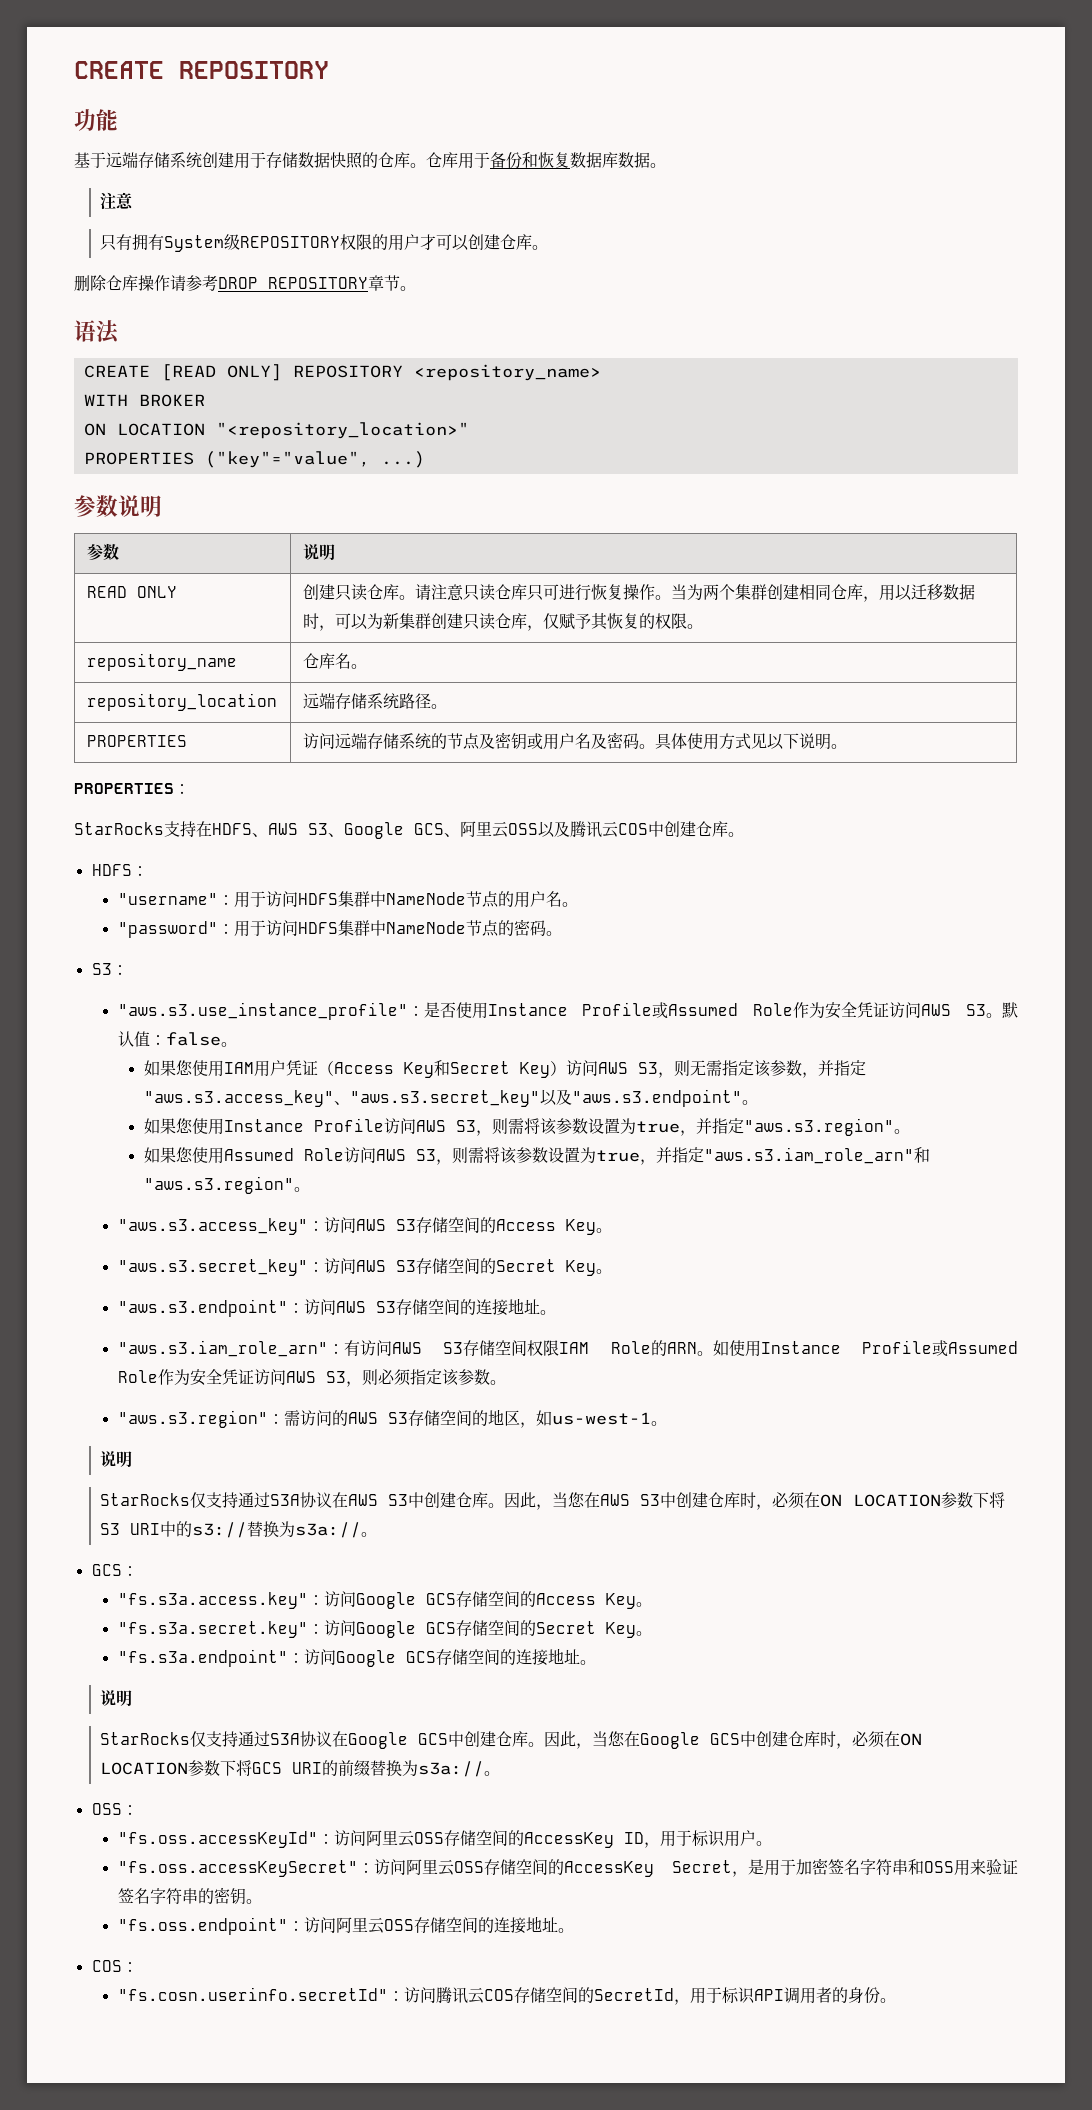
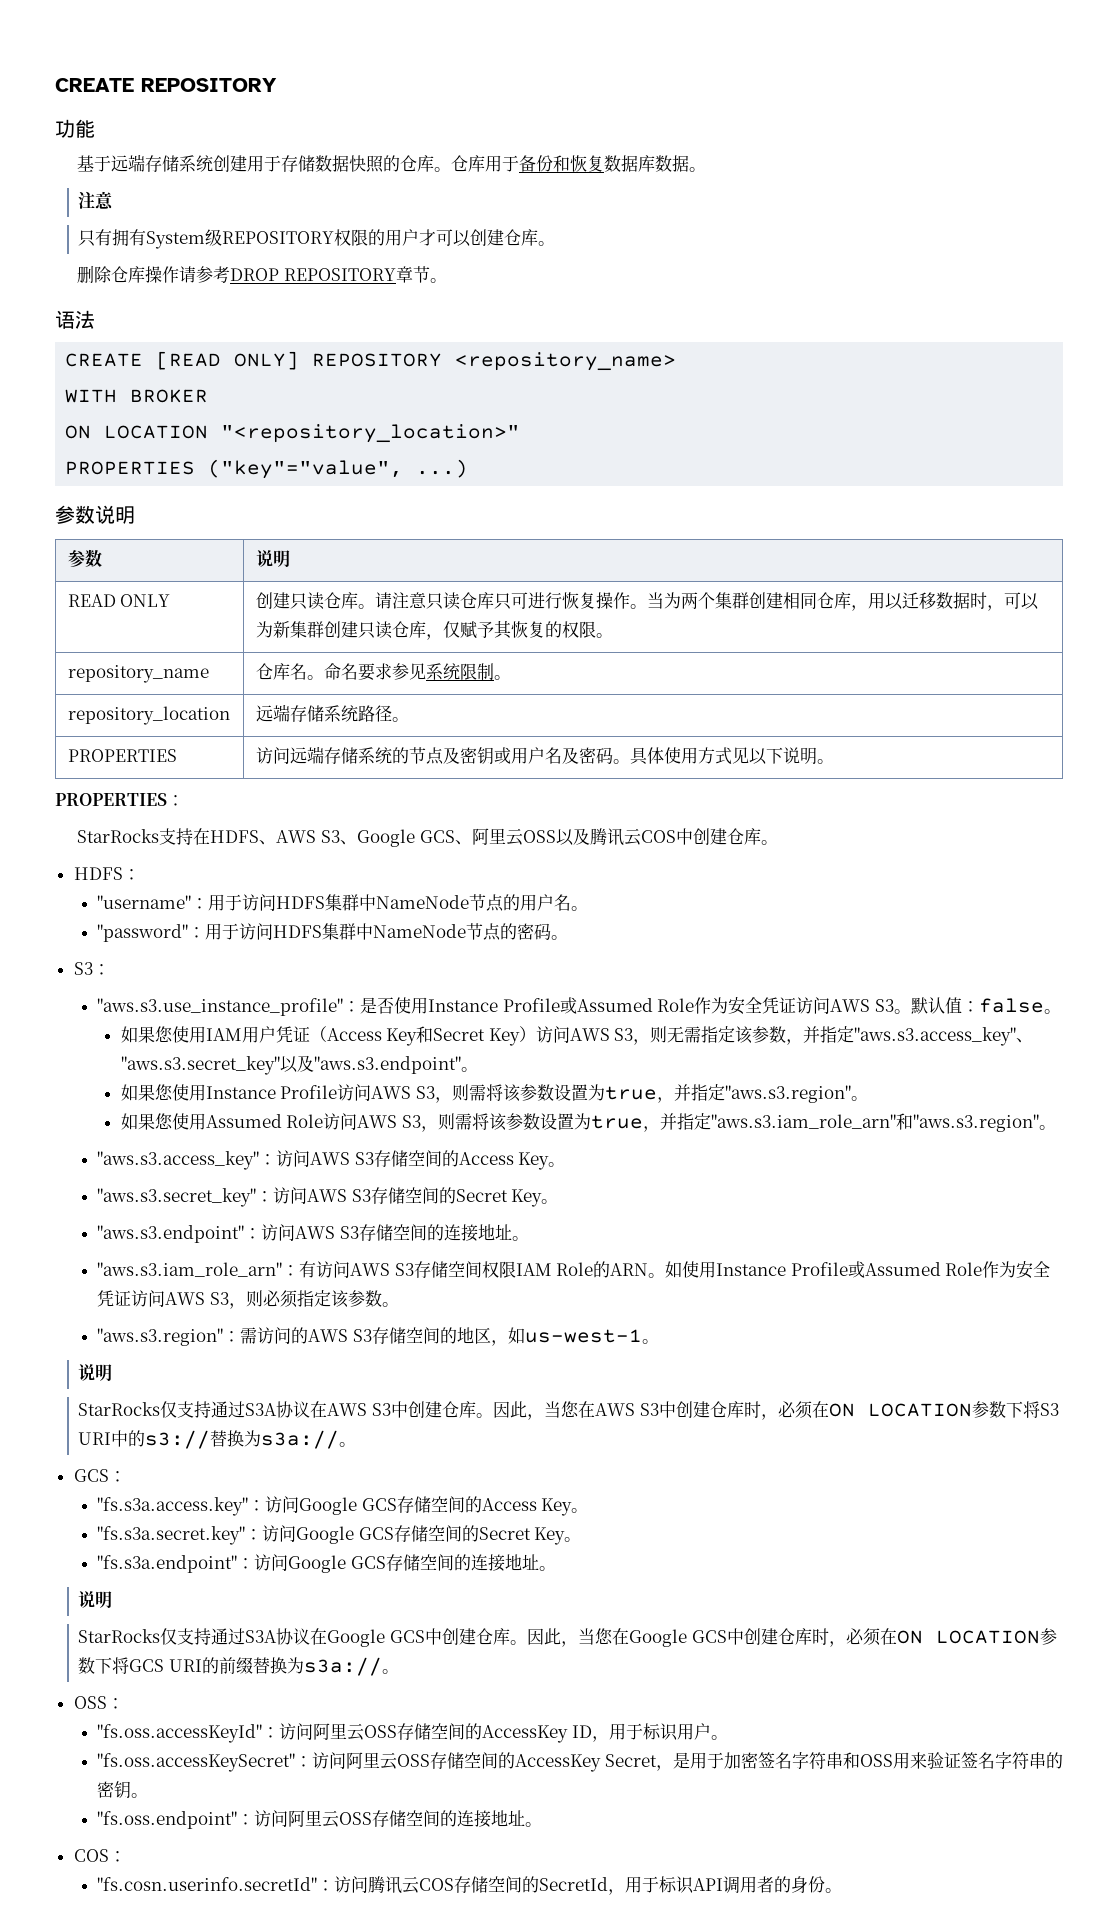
(367, 666) none -> [323,663,511,681] 命名要求参见系统限制。

